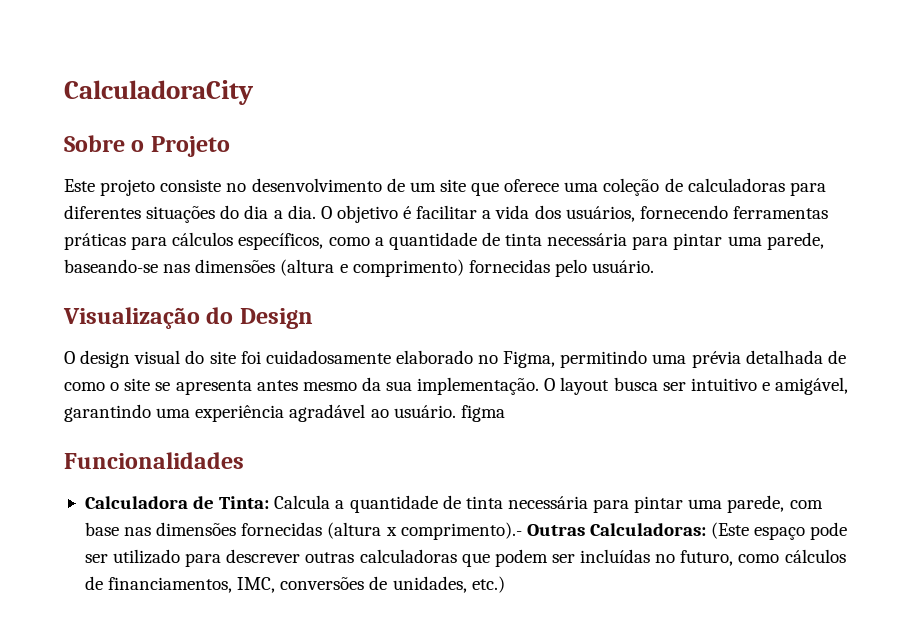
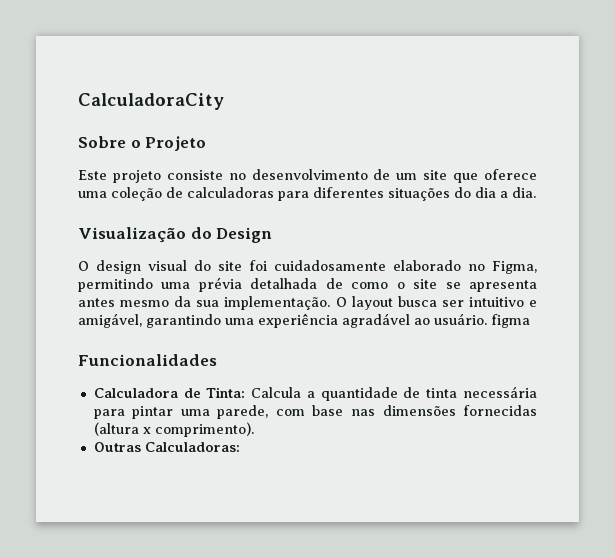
[320,205,828,223] [64,232,824,250] [64,259,655,277] O objetivo é facilitar a vida dos usuários, fornecendo ferramentas práticas para cálculos específicos, como a quantidade de tinta necessária para pintar uma parede, baseando-se nas dimensões (altura e comprimento) fornecidas pelo usuário. -> (536, 192) none
[400,522,522,540] comprimento).- -> [154,422,254,437] comprimento). //
[711,522,848,540] [84,549,846,567] [84,576,505,593] (Este espaço pode ser utilizado para descrever outras calculadoras que podem ser incluídas no futuro, como cálculos de financiamentos, IMC, conversões de unidades, etc.) -> (240, 447) none

